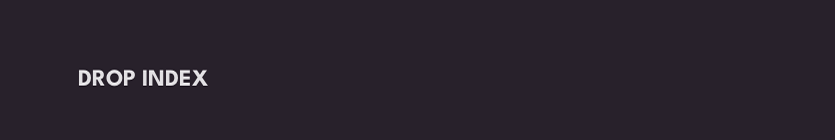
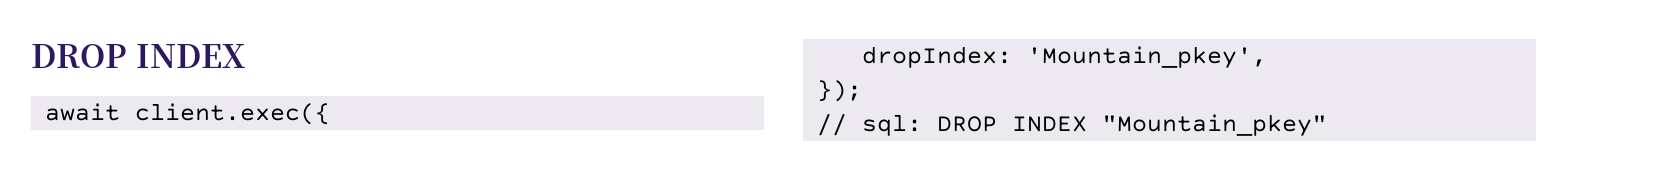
[77,69,211,87] DROP INDEX -> [31,44,245,68] [44,103,330,125] [861,46,1267,69] [816,80,862,102] [816,113,1327,137] DROP INDEX // await client.exec({ // dropIndex: 'Mountain_pkey', // }); // // sql: DROP INDEX "Mountain_pkey"

